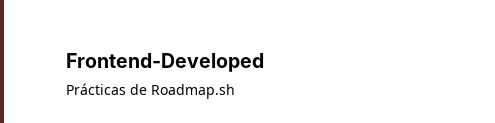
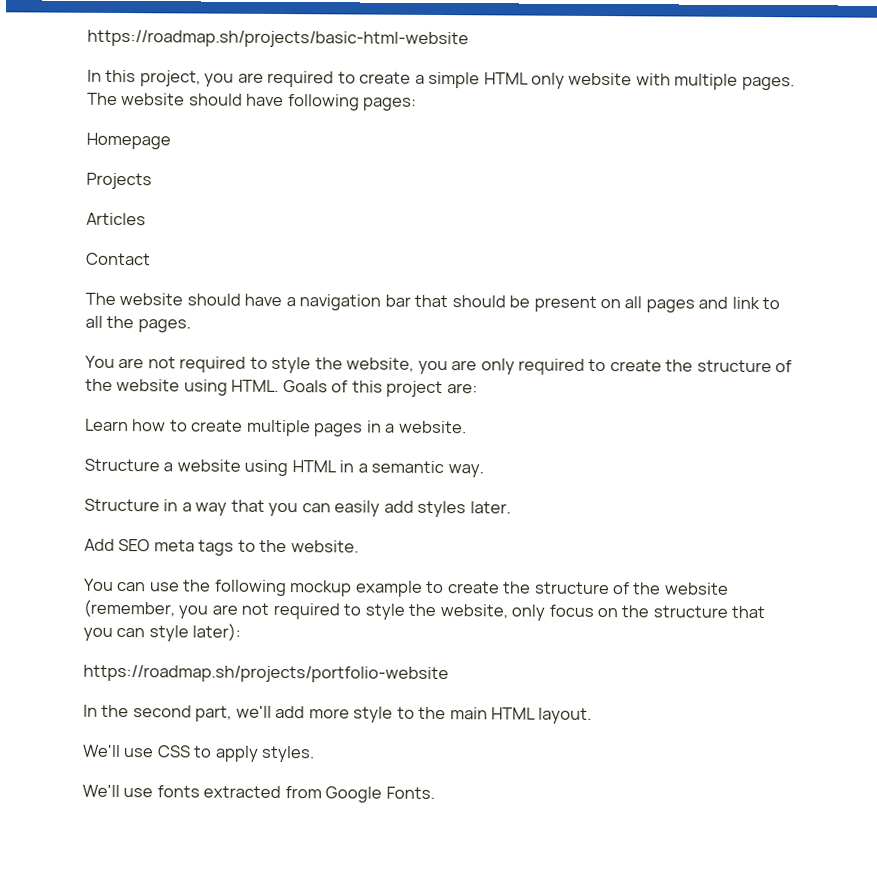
[66,53,264,72] [66,83,235,99] Frontend-Developed // Prácticas de Roadmap.sh -> [87,29,469,49] [87,69,795,91] [87,92,418,111] [86,132,171,150] [86,172,152,190] [86,212,146,226] [86,252,151,266] [85,292,781,313] [85,315,191,333] [85,355,793,375] [85,378,478,398] [85,418,467,437] [84,458,484,478] [84,498,511,518] [84,538,359,556] [84,578,729,597] [83,599,766,621] [83,623,242,642] [83,664,449,684] [83,704,593,724] [82,744,316,763] [82,784,435,803] https://roadmap.sh/projects/basic-html-website // In this project, you are required to create a simple HTML only website with multiple pages. The website should have following pages: // Homepage // Projects // Articles // Contact // The website should have a navigation bar that should be present on all pages and link to all the pages. // You are not required to style the website, you are only required to create the structure of the website using HTML. Goals of this project are: // Learn how to create multiple pages in a website. // Structure a website using HTML in a semantic way. // Structure in a way that you can easily add styles later. // Add SEO meta tags to the website. // You can use the following mockup example to create the structure of the website (remember, you are not required to style the website, only focus on the structure that you can style later): // https://roadmap.sh/projects/portfolio-website // In the second part, we'll add more style to the main HTML layout. // We'll use CSS to apply styles. // We'll use fonts extracted from Google Fonts.

